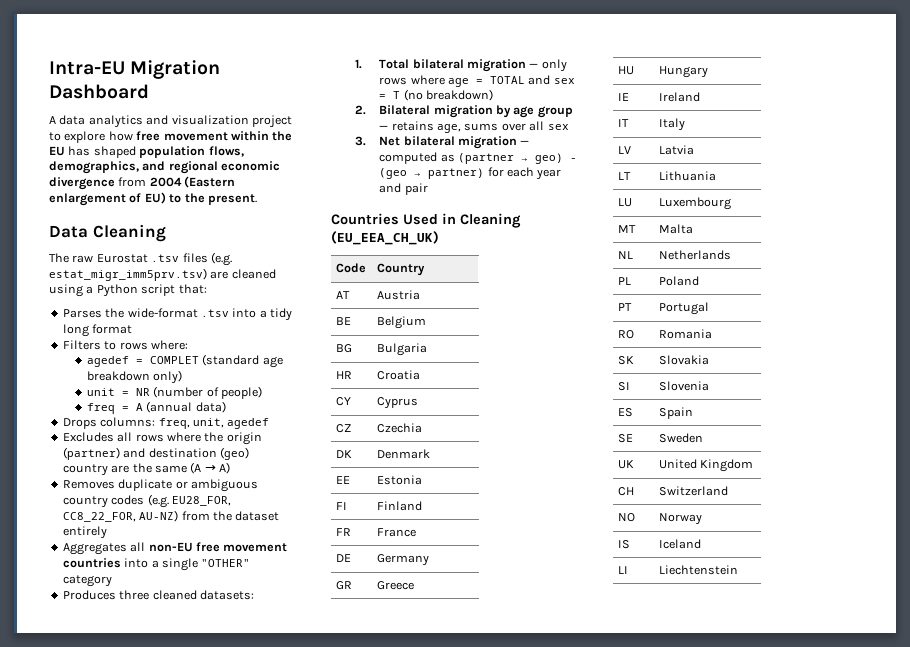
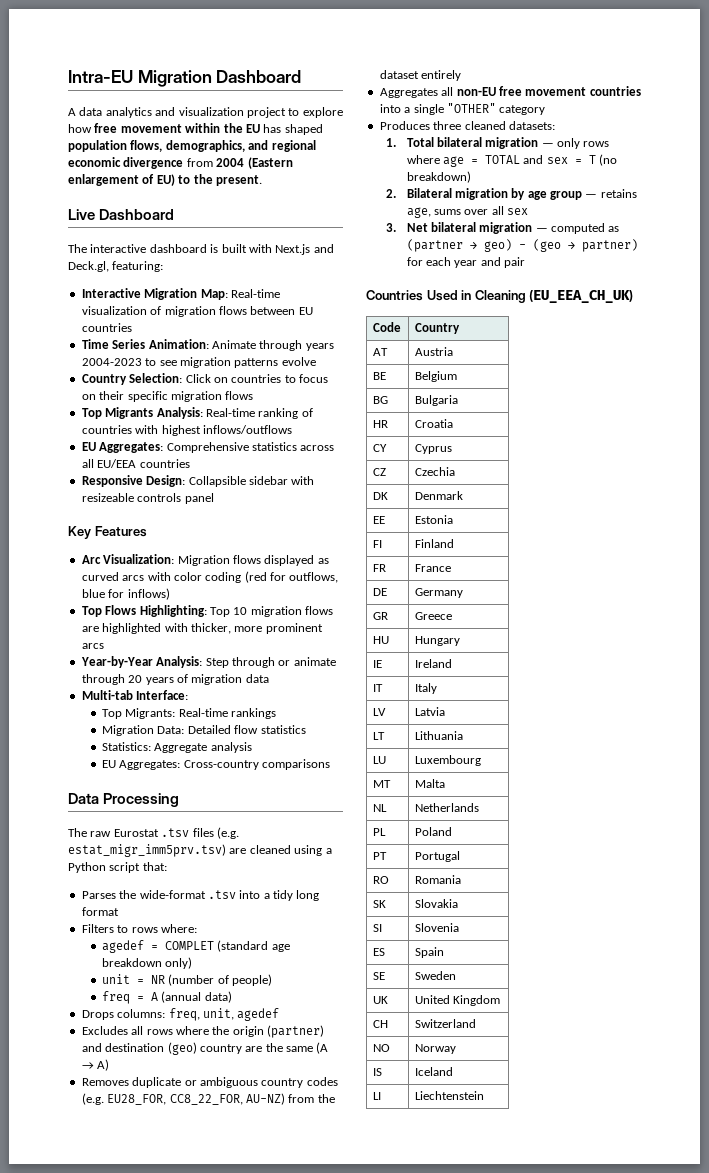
(257, 199) none -> [68,209,175,220] [68,244,334,255] [68,261,164,272] [81,288,280,300] [81,306,313,317] [81,323,132,332] [81,339,334,351] [81,357,316,368] [81,373,328,385] [81,391,254,402] [81,407,313,419] [81,425,292,436] [81,442,335,453] [81,459,190,468] [81,475,315,487] [81,493,214,504] [68,526,147,539] [81,554,329,566] [81,571,339,583] [81,588,170,600] [81,605,333,617] [81,623,323,634] [81,643,104,649] [80,656,336,668] [81,674,269,685] [81,690,189,700] [102,708,277,719] [102,725,306,736] [102,742,252,753] [102,759,331,770] // Live Dashboard // The interactive dashboard is built with Next.js and Deck.gl, featuring: // Interactive Migration Map: Real-time visualization of migration flows between EU countries // Time Series Animation: Animate through years 2004-2023 to see migration patterns evolve // Country Selection: Click on countries to focus on their specific migration flows // Top Migrants Analysis: Real-time ranking of countries with highest inflows/outflows // EU Aggregates: Comprehensive statistics across all EU/EEA countries // Responsive Design: Collapsible sidebar with resizeable controls panel // Key Features // Arc Visualization: Migration flows displayed as curved arcs with color coding (red for outflows, blue for inflows) // Top Flows Highlighting: Top 10 migration flows are highlighted with thicker, more prominent arcs // Year-by-Year Analysis: Step through or animate through 20 years of migration data // Multi-tab Interface: // Top Migrants: Real-time rankings // Migration Data: Detailed flow statistics // Statistics: Aggregate analysis // EU Aggregates: Cross-country comparisons
[92,224,166,242] Cleaning -> [103,793,180,807] Processing

